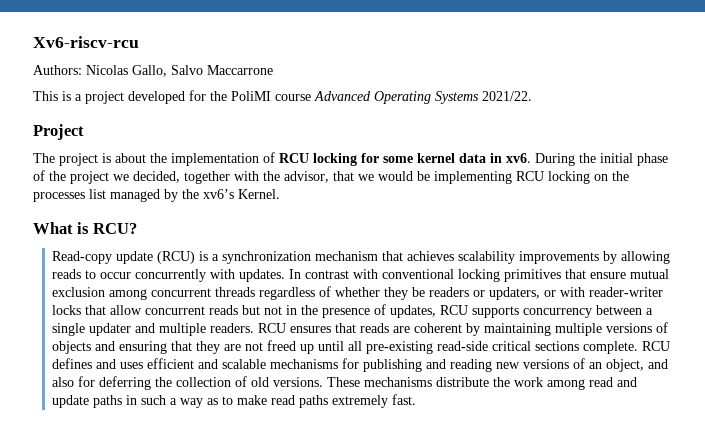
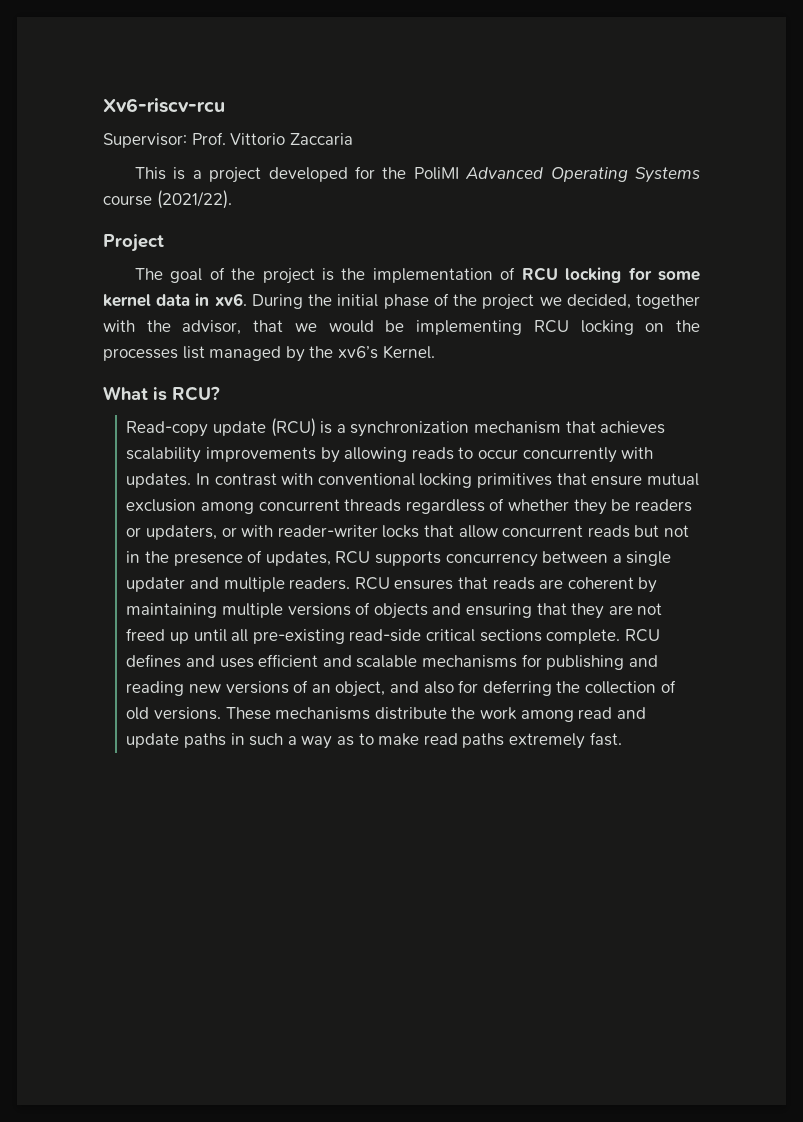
[33,65,273,77] Authors: Nicolas Gallo, Salvo Maccarrone -> [103,132,353,148] Supervisor: Prof. Vittorio Zaccaria
[275,94,311,101] course -> (459, 173) none
[482,91,532,101] 2021/22. -> [103,190,232,209] course (2021/22).
(55, 158) none -> [170,267,256,283] goal of the
[115,153,146,163] about -> (334, 274) none

